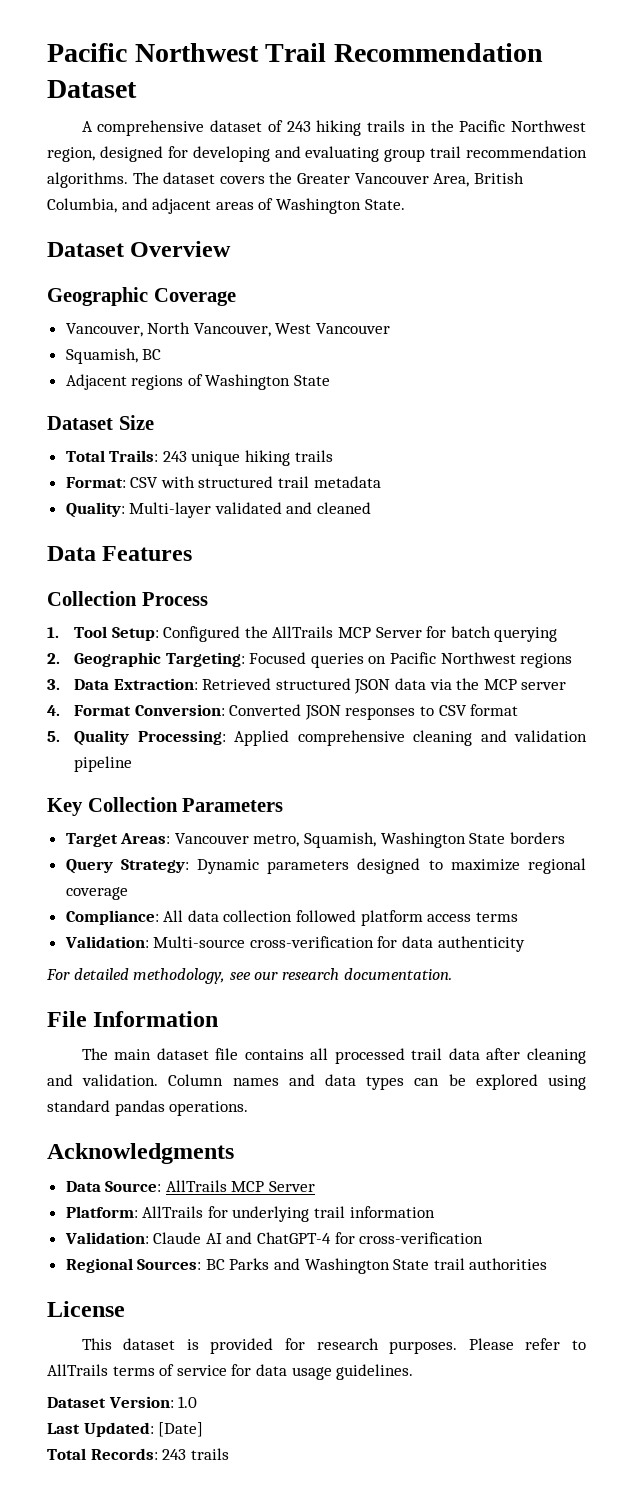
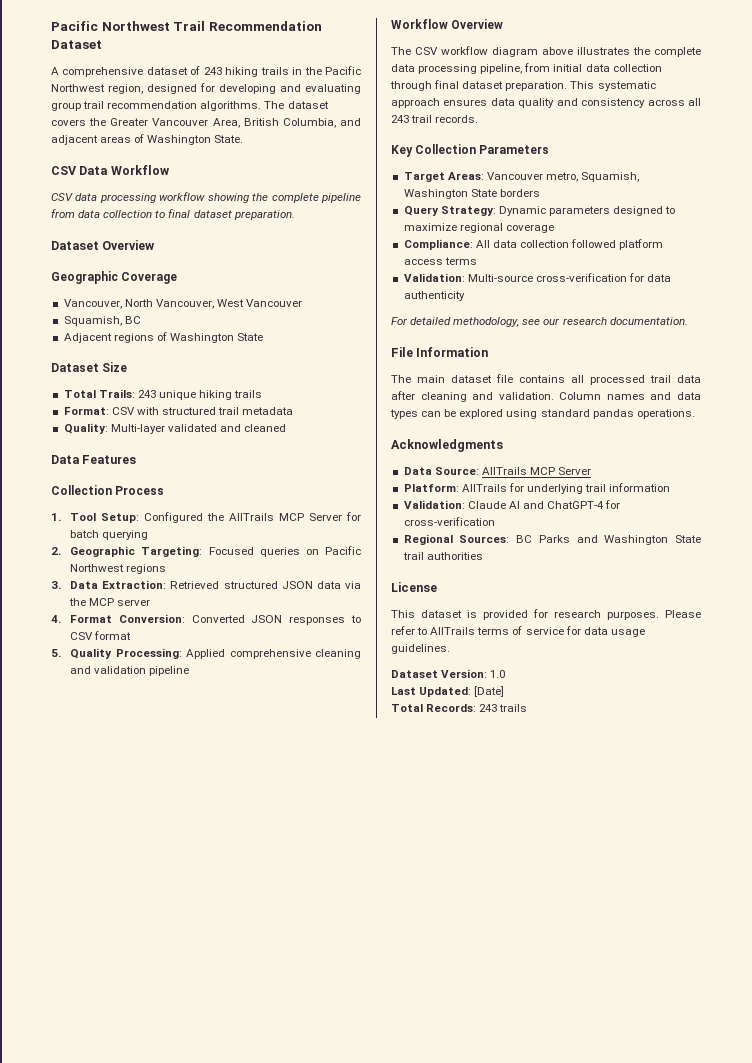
(405, 204) none -> [51,165,169,175] [51,192,361,203] [51,209,295,220] // CSV Data Workflow // CSV data processing workflow showing the complete pipeline from data collection to final dataset preparation.
(133, 764) none -> [391,19,504,29] [391,46,701,57] [391,63,662,74] [390,80,656,91] [391,98,701,108] [391,115,479,123] // Workflow Overview // The CSV workflow diagram above illustrates the complete data processing pipeline, from initial data collection through final dataset preparation. This systematic approach ensures data quality and consistency across all 243 trail records.

